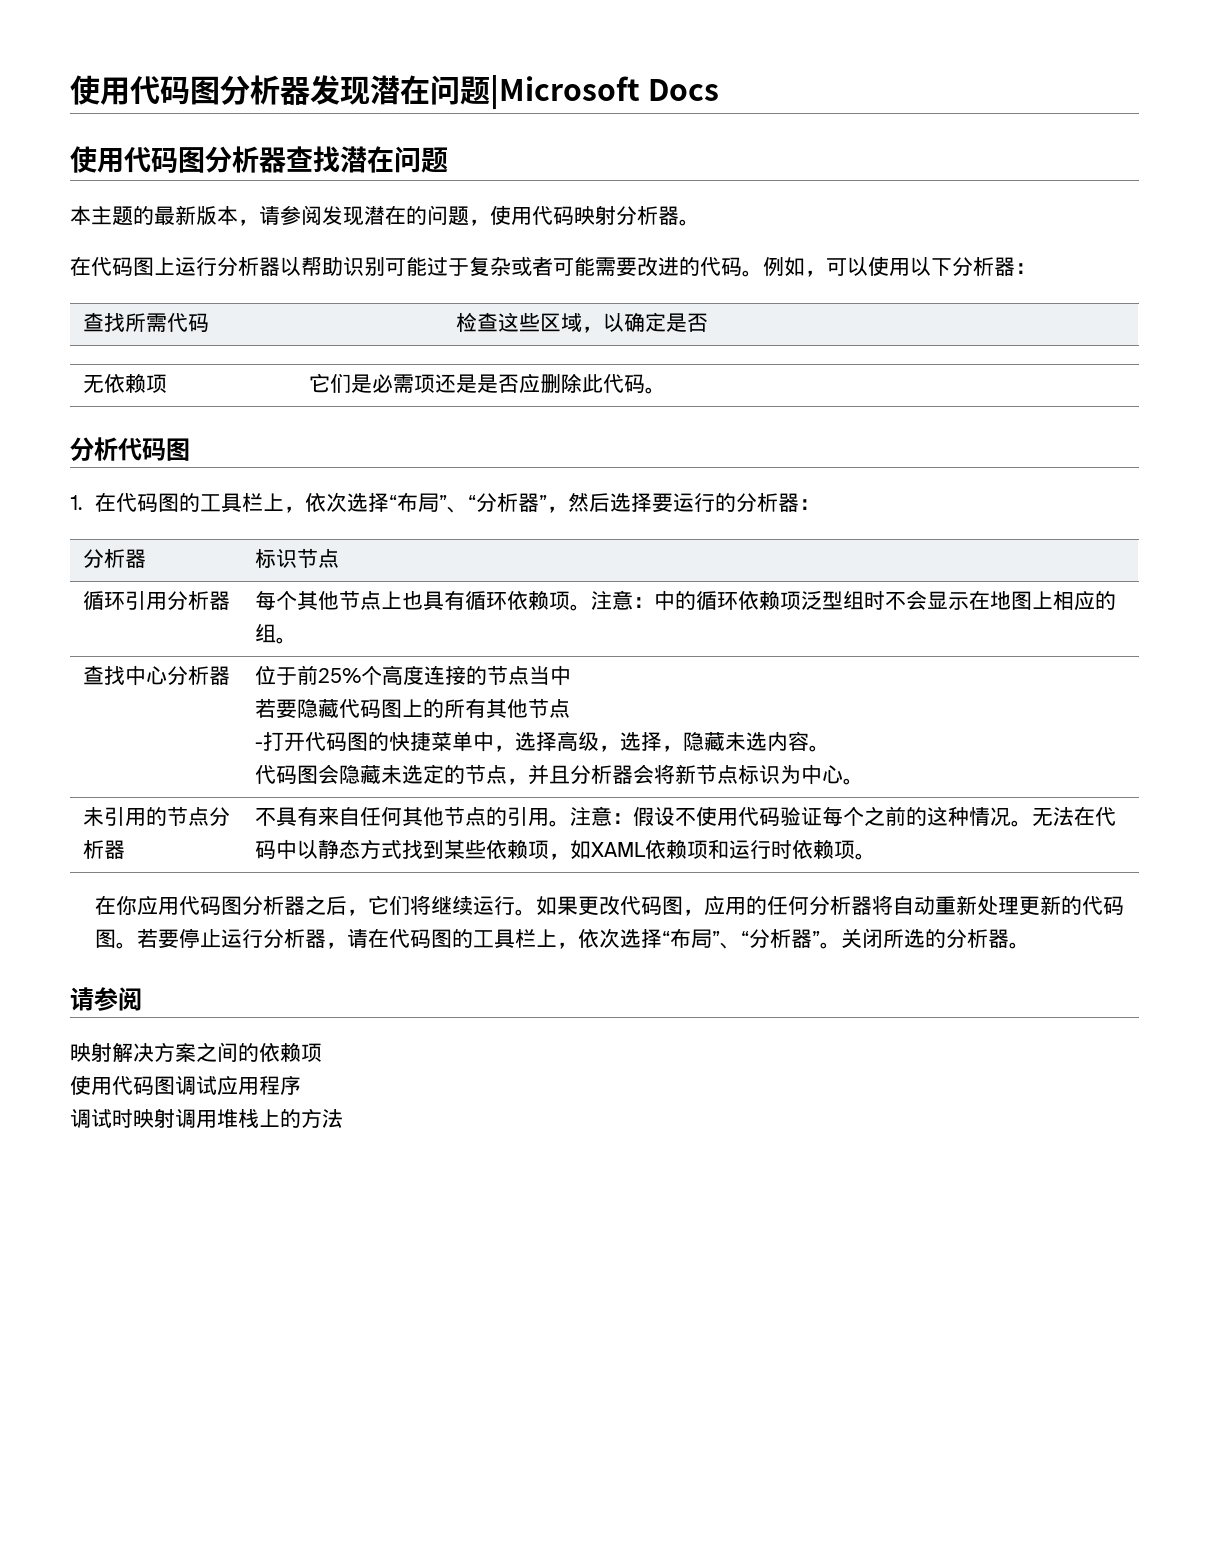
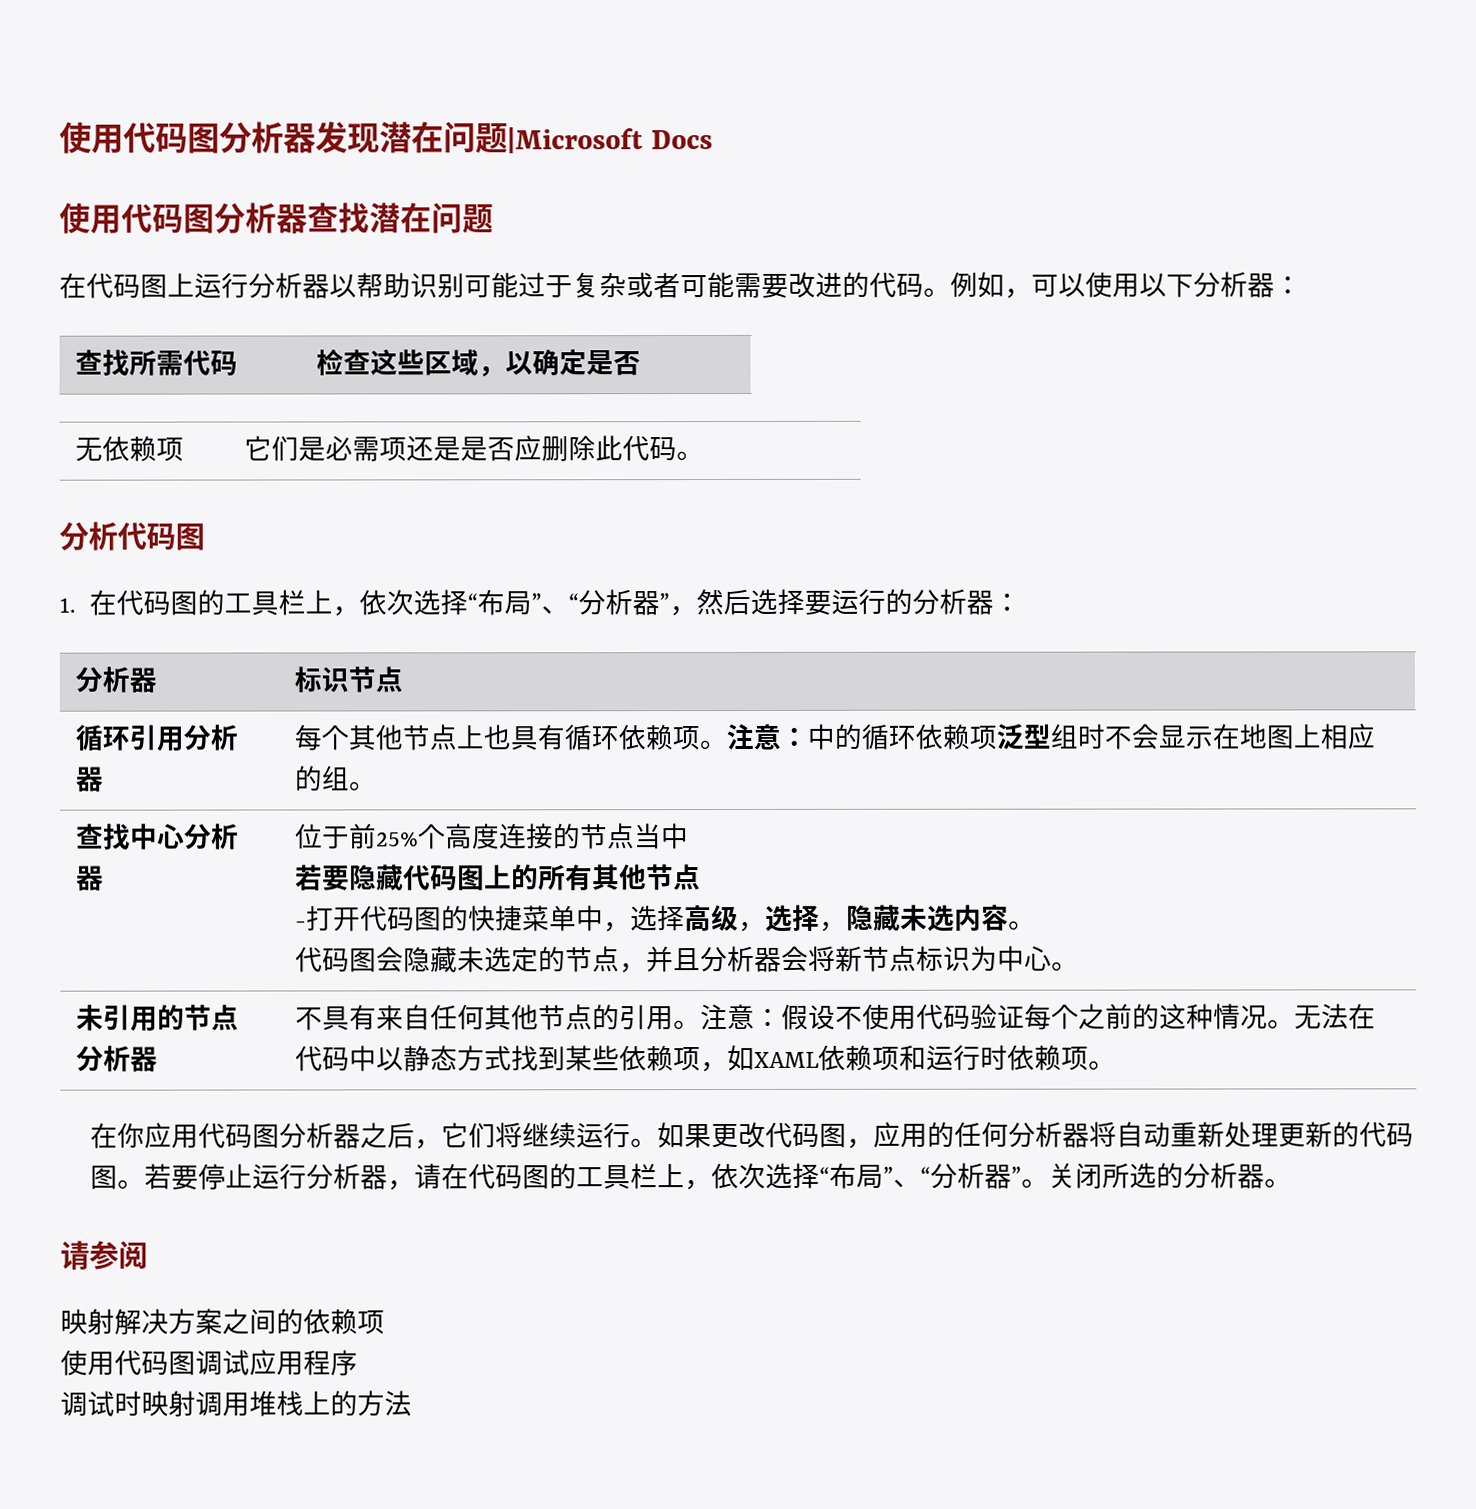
[70,205,700,226] // 本主题的最新版本，请参阅发现潜在的问题，使用代码映射分析器。 -> (494, 219) none

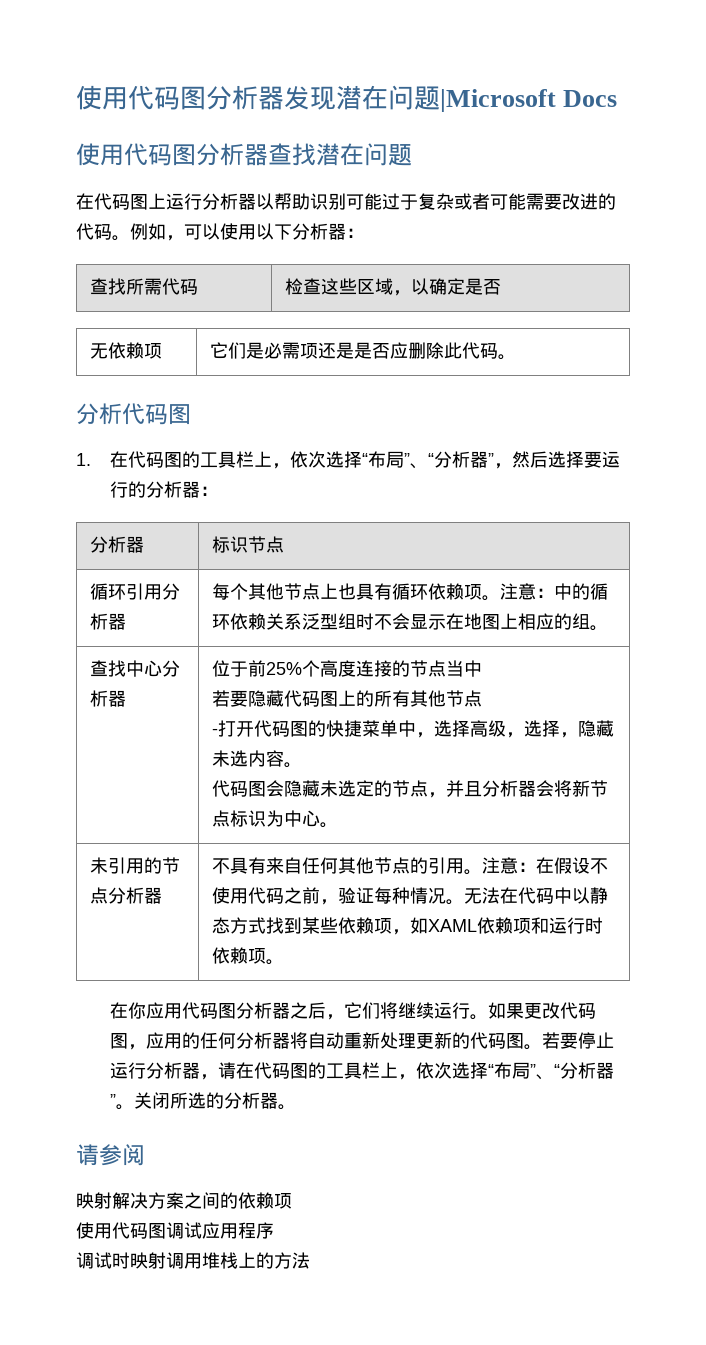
[969,725,998,750] 项 -> [265,613,302,630] 关系
(783, 1017) none -> [535,857,554,874] 在
[970,1003,1188,1030] 验证每个之前的这 -> [283,887,392,905] 之前，验证每

